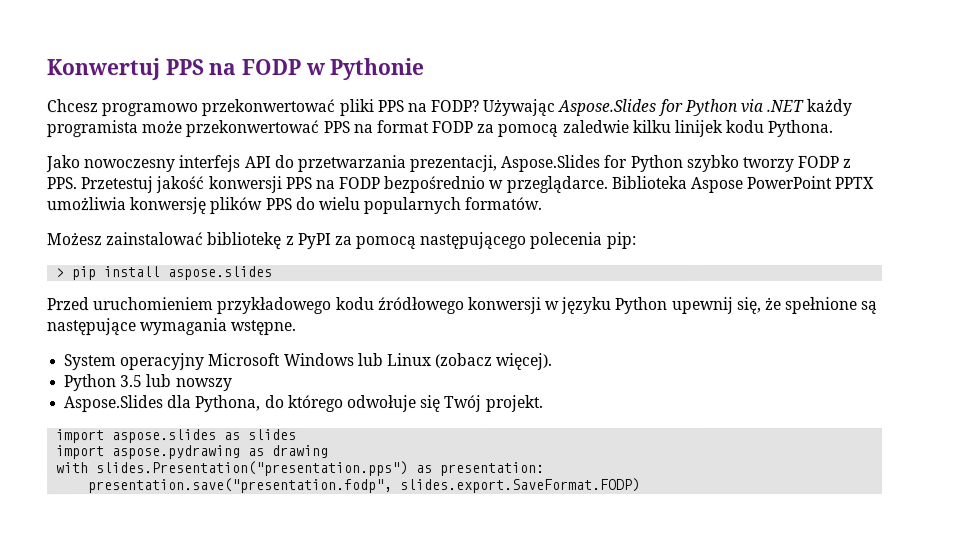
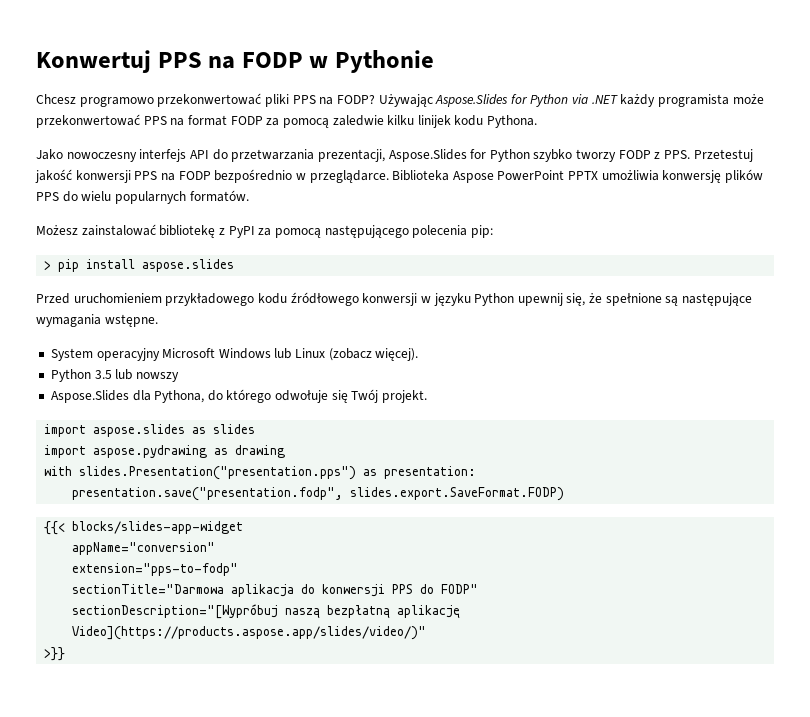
(642, 485) none -> [44,521,244,535] [72,542,216,555] [72,563,239,576] [72,584,479,597] [72,604,461,619] [72,626,427,640] [44,647,66,661] // {{< blocks/slides-app-widget // appName="conversion" // extension="pps-to-fodp" // sectionTitle="Darmowa aplikacja do konwersji PPS do FODP" // sectionDescription="[Wypróbuj naszą bezpłatną aplikację Video](https://products.aspose.app/slides/video/)" // >}}

